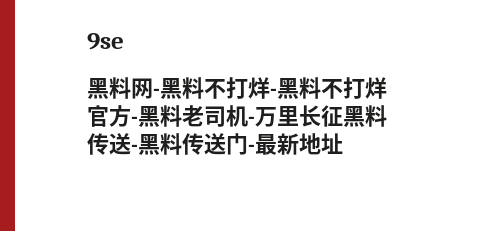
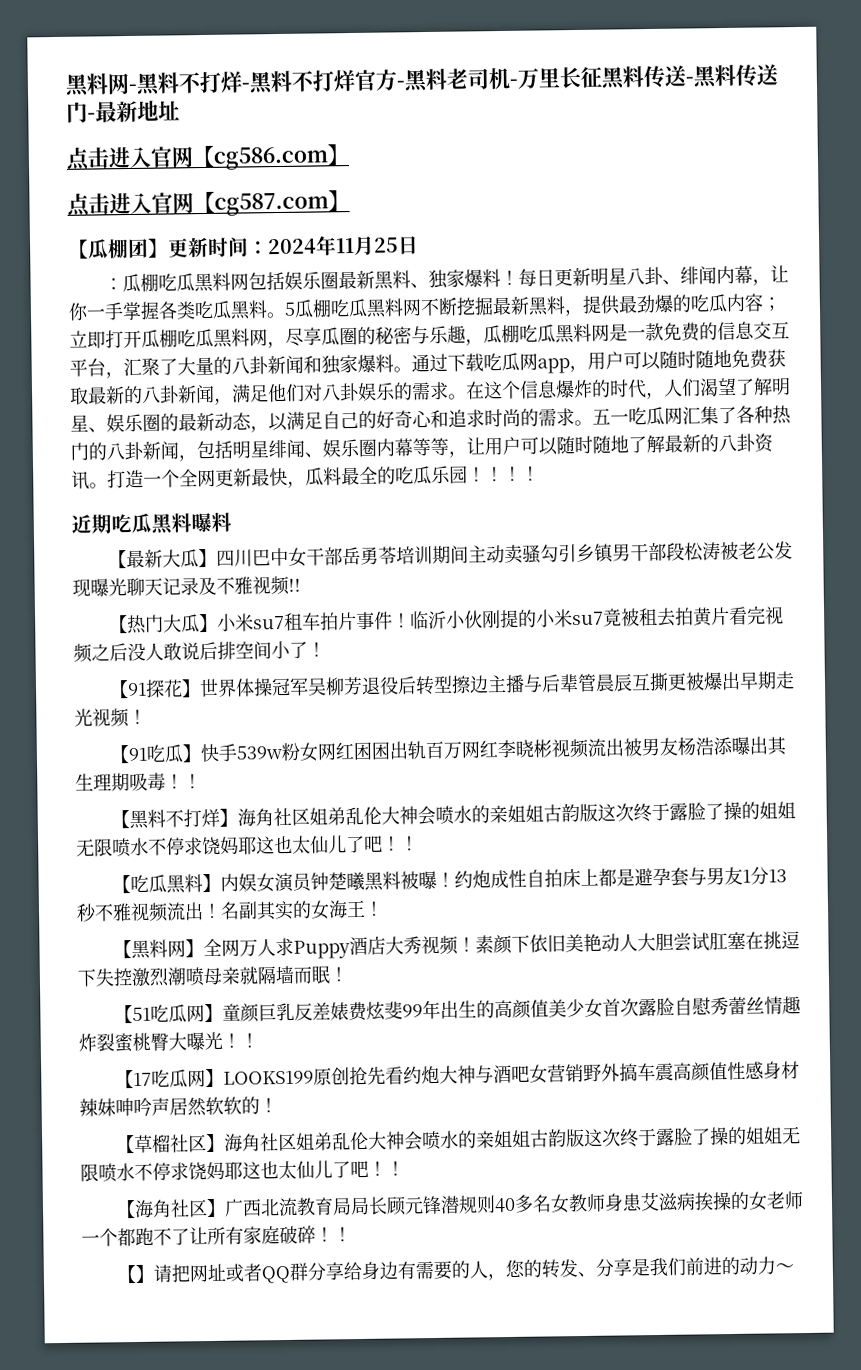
[87,33,124,50] 9se // -> (65, 85) none
(343, 143) none -> [66,144,350,171] [67,190,350,217] [67,235,419,260] [104,265,790,293] [68,293,782,321] [69,321,790,349] [69,349,786,379] [69,377,791,405] [70,405,792,433] [70,433,774,462] [71,465,540,490] [71,512,232,535] [108,541,794,569] [72,575,301,597] [109,605,785,635] [73,640,326,663] [109,671,796,699] [74,708,147,728] [110,736,788,764] [75,772,202,792] [111,801,797,830] [76,835,419,858] [112,866,788,894] [76,899,384,922] [113,931,801,960] [77,965,348,988] [114,996,802,1024] [78,1031,259,1053] [115,1061,801,1089] [79,1096,278,1118] [116,1126,802,1154] [80,1160,405,1183] [116,1191,805,1219] [81,1225,352,1247] [117,1256,795,1284] // 点击进入官网【cg586.com】 // 点击进入官网【cg587.com】 // 【瓜棚团】更新时间：2024年11月25日 // ：瓜棚吃瓜黑料网包括娱乐圈最新黑料、独家爆料！每日更新明星八卦、绯闻内幕，让你一手掌握各类吃瓜黑料。5瓜棚吃瓜黑料网不断挖掘最新黑料，提供最劲爆的吃瓜内容；立即打开瓜棚吃瓜黑料网，尽享瓜圈的秘密与乐趣，瓜棚吃瓜黑料网是一款免费的信息交互平台，汇聚了大量的八卦新闻和独家爆料。通过下载吃瓜网app，用户可以随时随地免费获取最新的八卦新闻，满足他们对八卦娱乐的需求。在这个信息爆炸的时代，人们渴望了解明星、娱乐圈的最新动态，以满足自己的好奇心和追求时尚的需求。五一吃瓜网汇集了各种热门的八卦新闻，包括明星绯闻、娱乐圈内幕等等，让用户可以随时随地了解最新的八卦资讯。打造一个全网更新最快，瓜料最全的吃瓜乐园！！！！ // 近期吃瓜黑料曝料 // 【最新大瓜】四川巴中女干部岳勇苓培训期间主动卖骚勾引乡镇男干部段松涛被老公发现曝光聊天记录及不雅视频!! // 【热门大瓜】小米su7租车拍片事件！临沂小伙刚提的小米su7竟被租去拍黄片看完视频之后没人敢说后排空间小了！ // 【91探花】世界体操冠军吴柳芳退役后转型擦边主播与后辈管晨辰互撕更被爆出早期走光视频！ // 【91吃瓜】快手539w粉女网红困困出轨百万网红李晓彬视频流出被男友杨浩添曝出其生理期吸毒！！ // 【黑料不打烊】海角社区姐弟乱伦大神会喷水的亲姐姐古韵版这次终于露脸了操的姐姐无限喷水不停求饶妈耶这也太仙儿了吧！！ // 【吃瓜黑料】内娱女演员钟楚曦黑料被曝！约炮成性自拍床上都是避孕套与男友1分13秒不雅视频流出！名副其实的女海王！ // 【黑料网】全网万人求Puppy酒店大秀视频！素颜下依旧美艳动人大胆尝试肛塞在挑逗下失控激烈潮喷母亲就隔墙而眠！ // 【51吃瓜网】童颜巨乳反差婊费炫斐99年出生的高颜值美少女首次露脸自慰秀蕾丝情趣炸裂蜜桃臀大曝光！！ // 【17吃瓜网】LOOKS199原创抢先看约炮大神与酒吧女营销野外搞车震高颜值性感身材辣妹呻吟声居然软软的！ // 【草榴社区】海角社区姐弟乱伦大神会喷水的亲姐姐古韵版这次终于露脸了操的姐姐无限喷水不停求饶妈耶这也太仙儿了吧！！ // 【海角社区】广西北流教育局局长顾元锋潜规则40多名女教师身患艾滋病挨操的女老师一个都跑不了让所有家庭破碎！！ // 【】请把网址或者QQ群分享给身边有需要的人，您的转发、分享是我们前进的动力～

